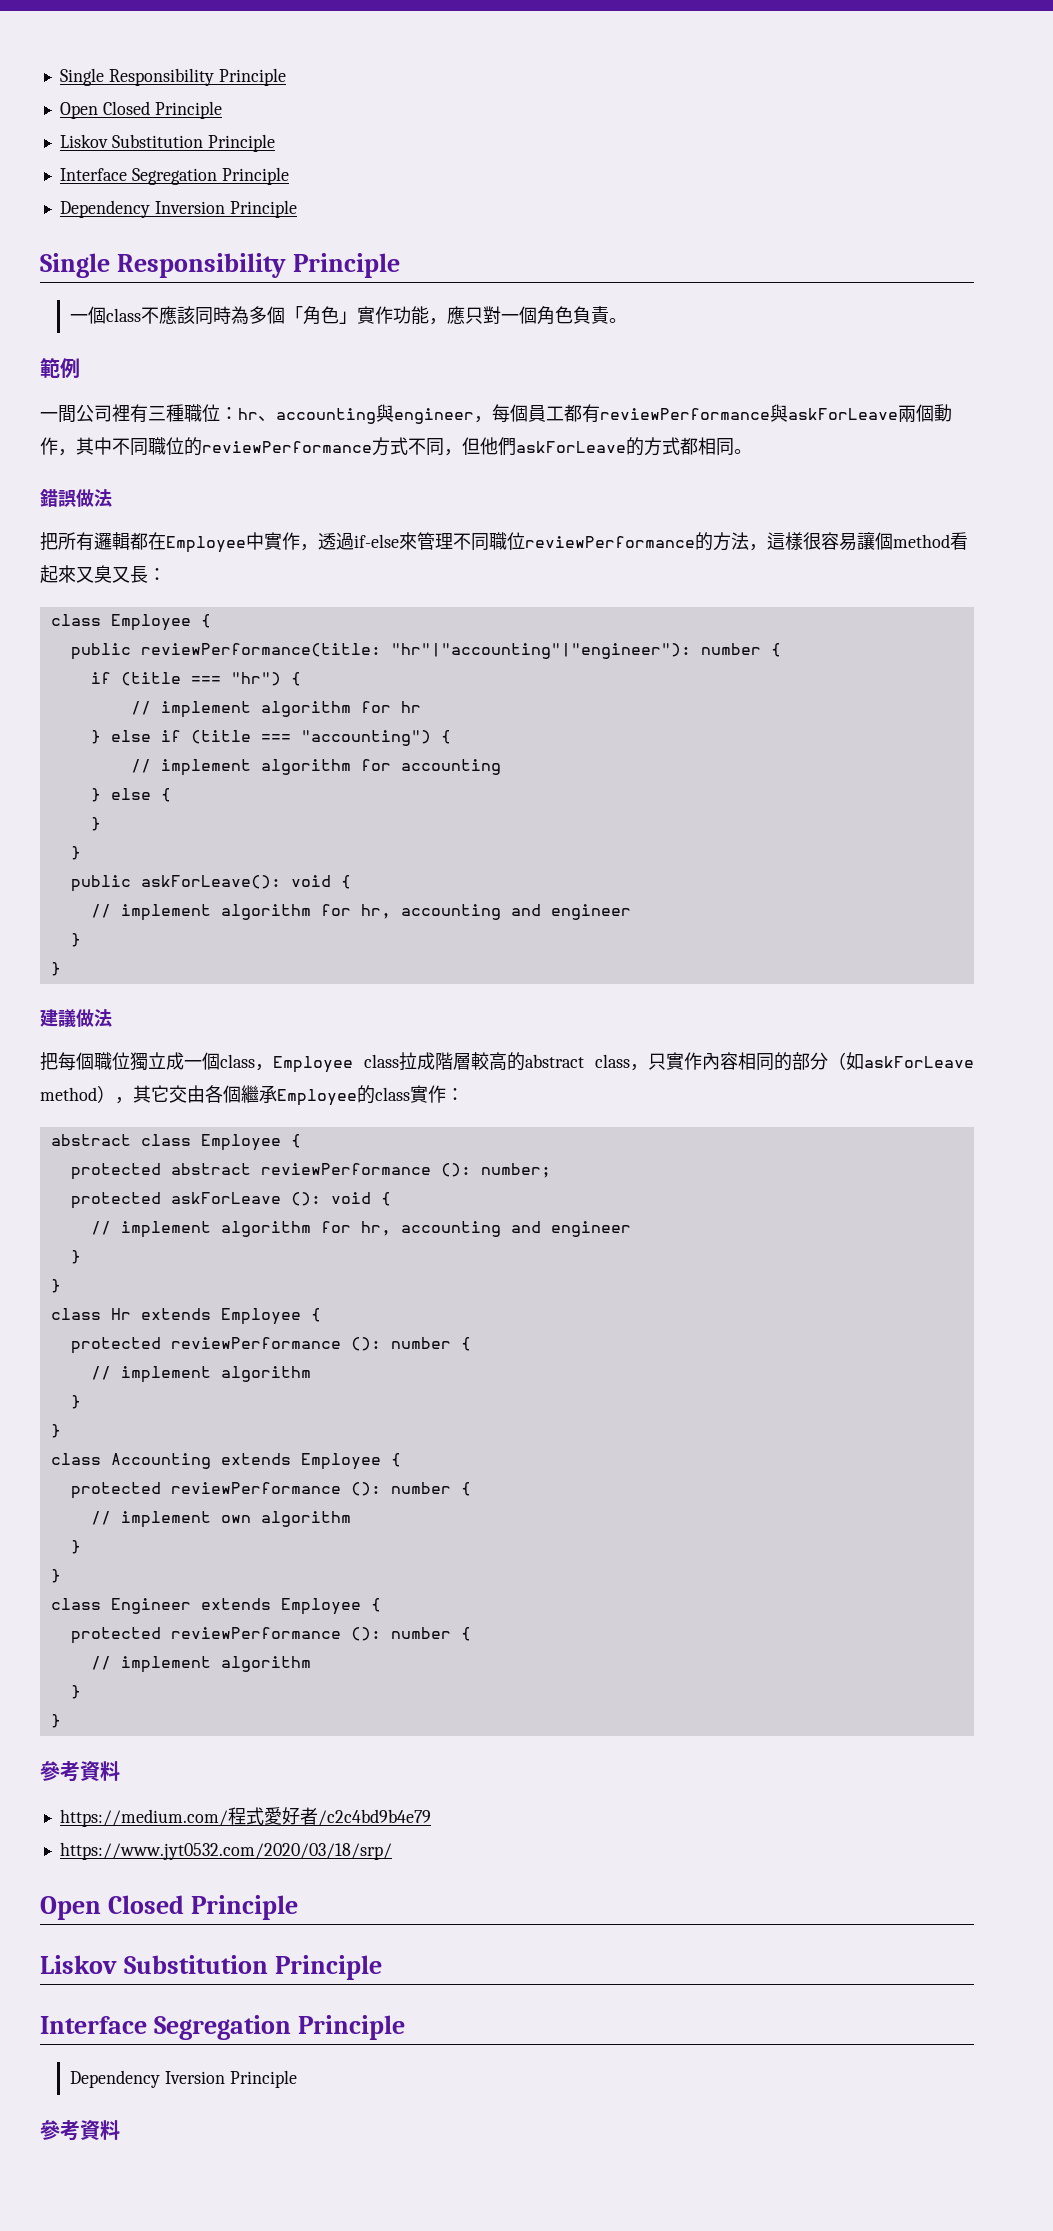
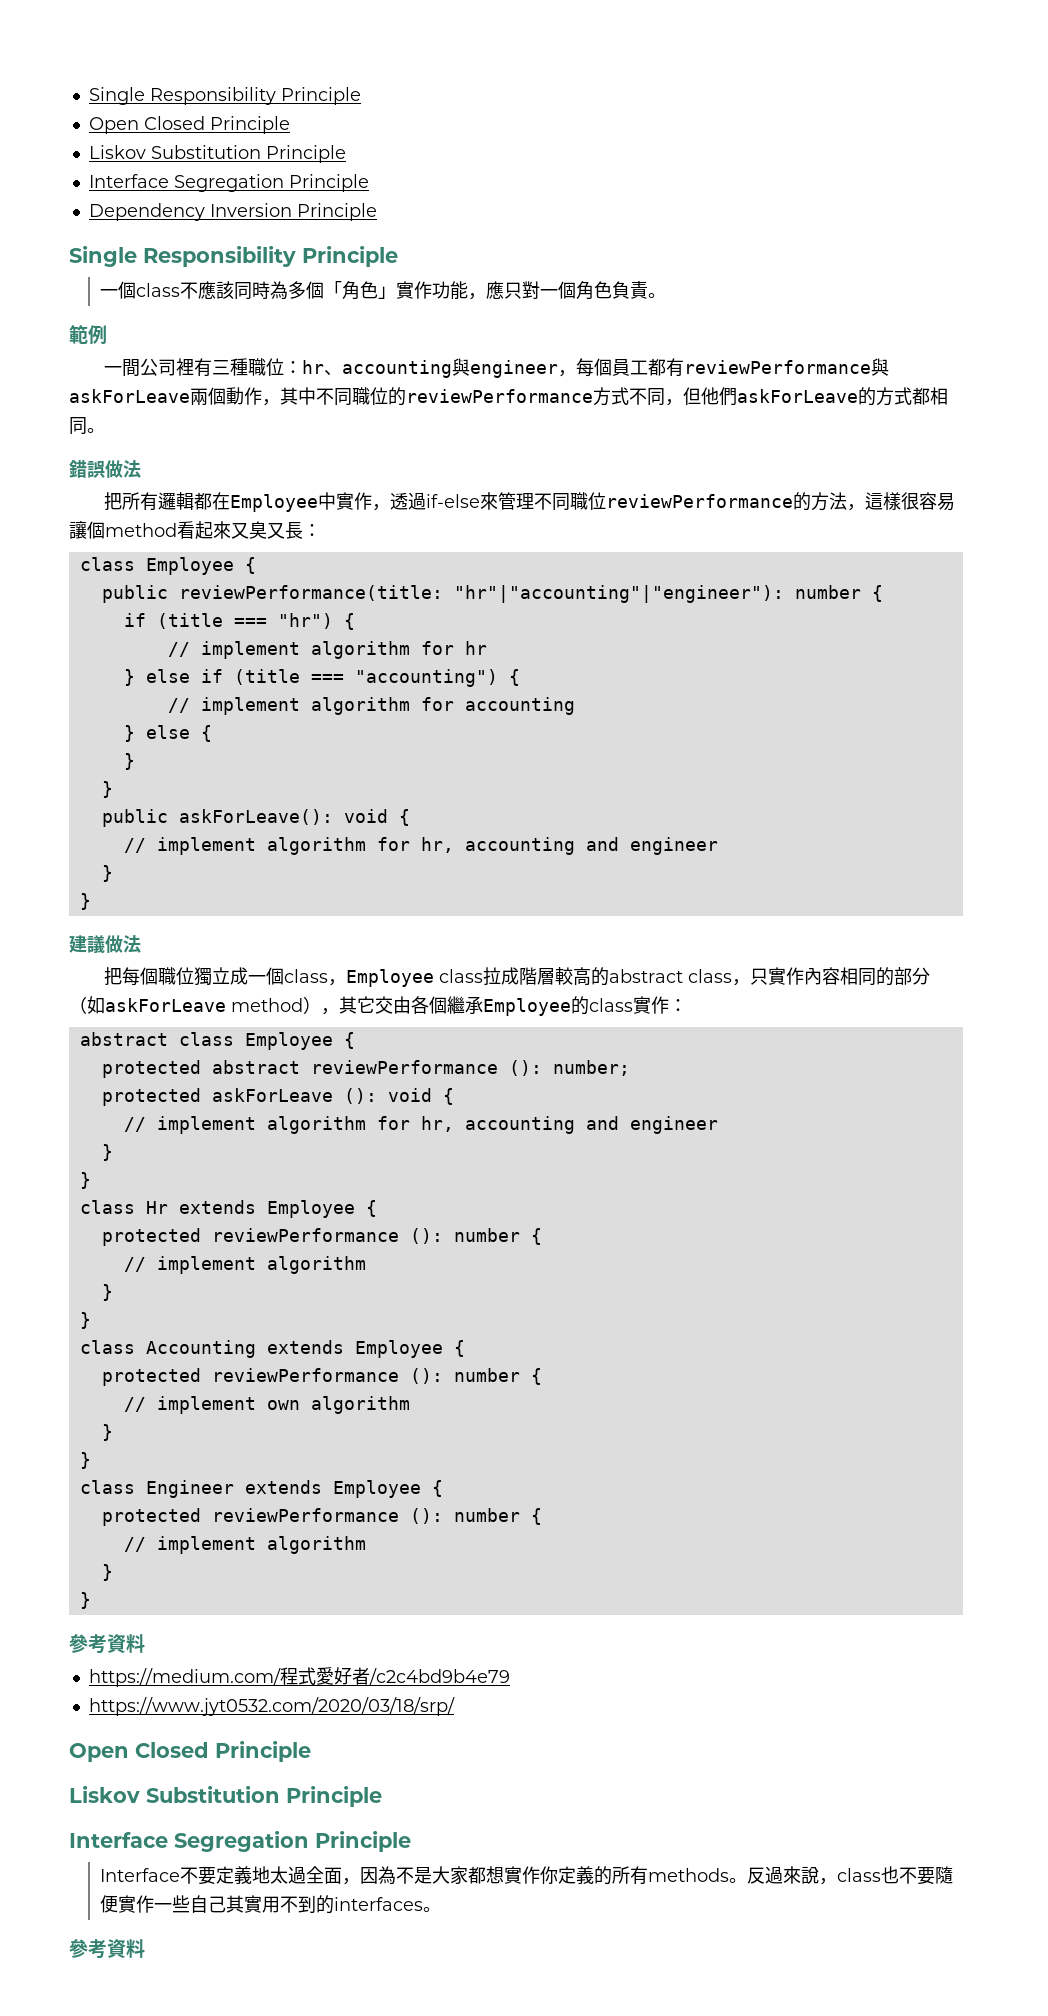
[70,2070,297,2088] Dependency Iversion Principle -> [100,1866,954,1885] [100,1895,442,1914] Interface不要定義地太過全面，因為不是大家都想實作你定義的所有methods。反過來說，class也不要隨便實作一些自己其實用不到的interfaces。

